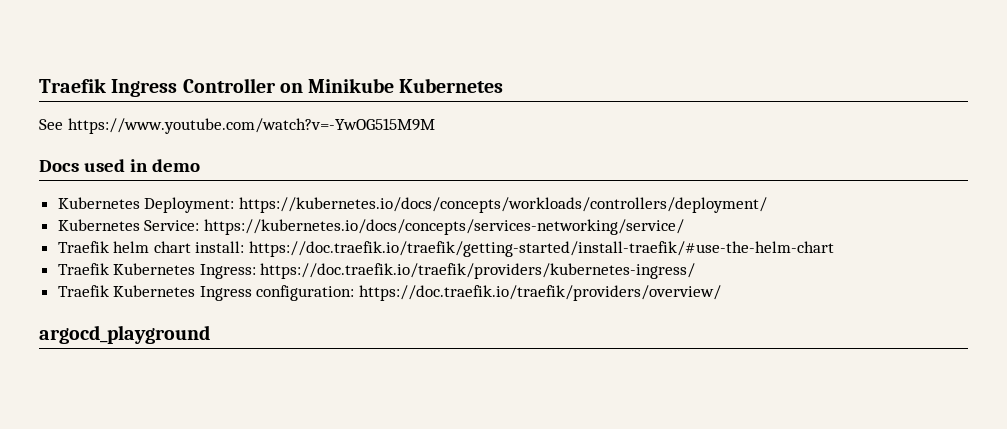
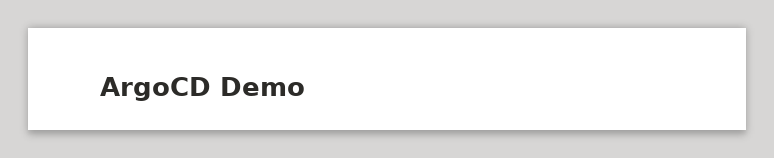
[39,78,504,97] [39,118,435,134] [39,159,200,172] [57,197,767,213] [57,219,684,235] [57,241,835,257] [57,263,696,279] [57,285,722,301] [39,325,210,344] Traefik Ingress Controller on Minikube Kubernetes // See https://www.youtube.com/watch?v=-YwOG515M9M // Docs used in demo // Kubernetes Deployment: https://kubernetes.io/docs/concepts/workloads/controllers/deployment/ // Kubernetes Service: https://kubernetes.io/docs/concepts/services-networking/service/ // Traefik helm chart install: https://doc.traefik.io/traefik/getting-started/install-traefik/#use-the-helm-chart // Traefik Kubernetes Ingress: https://doc.traefik.io/traefik/providers/kubernetes-ingress/ // Traefik Kubernetes Ingress configuration: https://doc.traefik.io/traefik/providers/overview/ // argocd_playground -> [100,77,305,101] ArgoCD Demo

